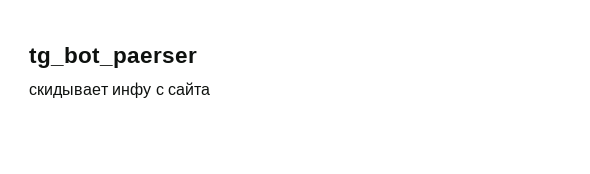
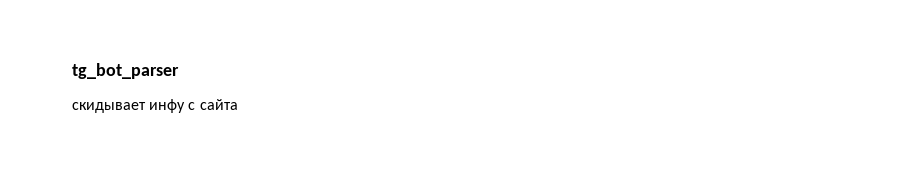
[29,47,197,68] tg_bot_paerser -> [72,63,179,79] tg_bot_parser

